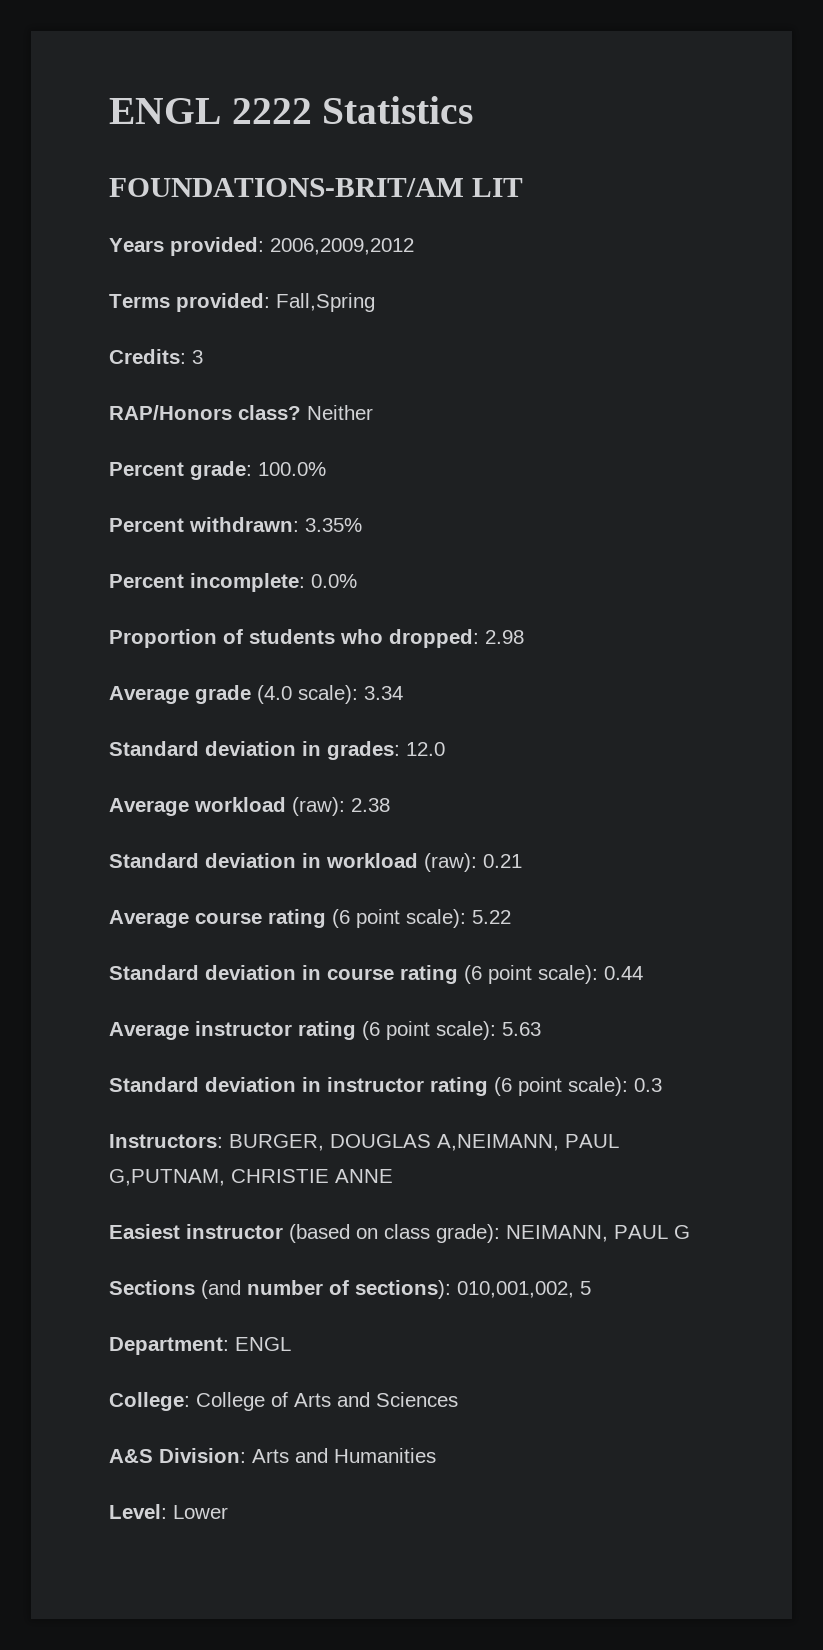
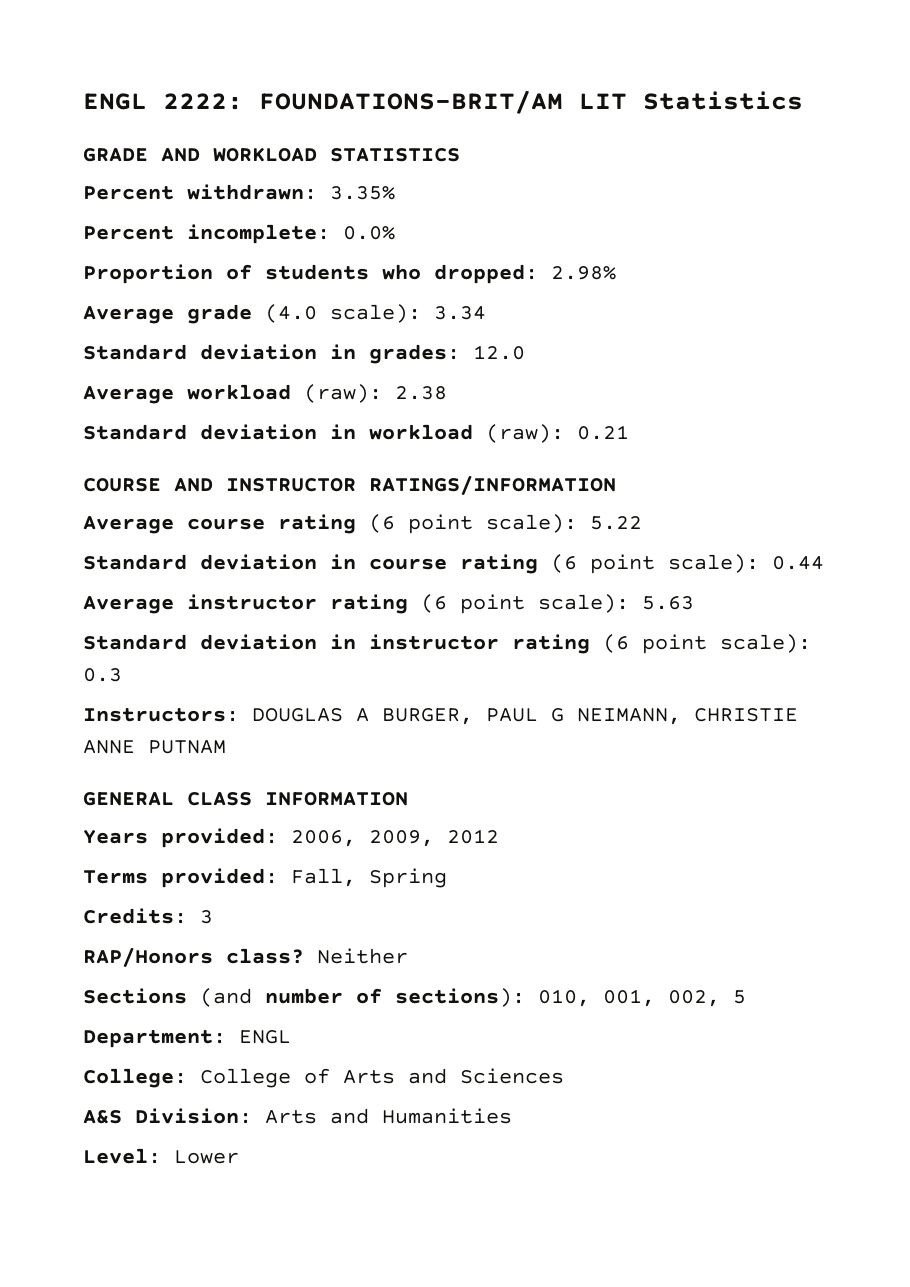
[109,96,474,124] [109,178,523,197] [109,237,414,256] [109,293,375,312] [109,349,203,364] [109,405,373,420] [109,461,326,480] ENGL 2222 Statistics // FOUNDATIONS-BRIT/AM LIT // Years provided: 2006,2009,2012 // Terms provided: Fall,Spring // Credits: 3 // RAP/Honors class? Neither // Percent grade: 100.0% -> [83,90,803,114] [83,147,460,162] ENGL 2222: FOUNDATIONS-BRIT/AM LIT Statistics // GRADE AND WORKLOAD STATISTICS
[485,630,524,644] 2.98 -> [551,266,616,280] 2.98%
(522, 861) none -> [83,475,616,495] // COURSE AND INSTRUCTOR RATINGS/INFORMATION
[229,1134,619,1151] [109,1169,393,1186] [109,1224,690,1243] BURGER, DOUGLAS A,NEIMANN, PAUL G,PUTNAM, CHRISTIE ANNE // Easiest instructor (based on class grade): NEIMANN, PAUL G -> [252,708,798,725] [83,740,226,754] [83,792,408,806] [83,828,499,848] [83,868,447,888] [83,908,213,924] [83,947,408,967] DOUGLAS A BURGER, PAUL G NEIMANN, CHRISTIE ANNE PUTNAM // GENERAL CLASS INFORMATION // Years provided: 2006, 2009, 2012 // Terms provided: Fall, Spring // Credits: 3 // RAP/Honors class? Neither
[457,1281,574,1298] 010,001,002, -> [538,989,720,1007] 010, 001, 002,

